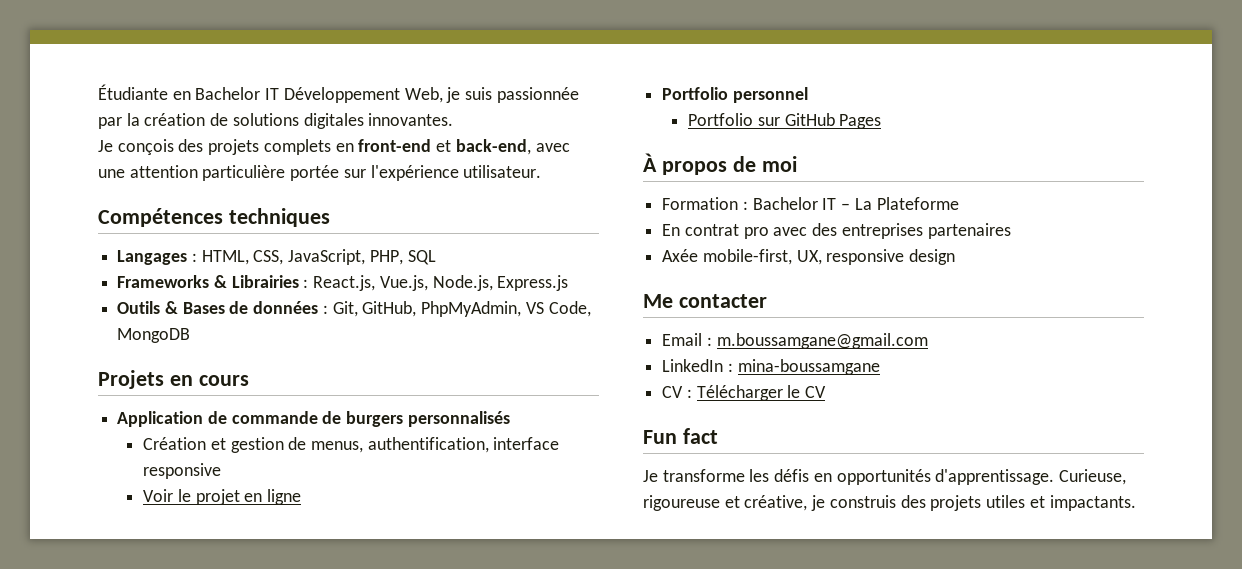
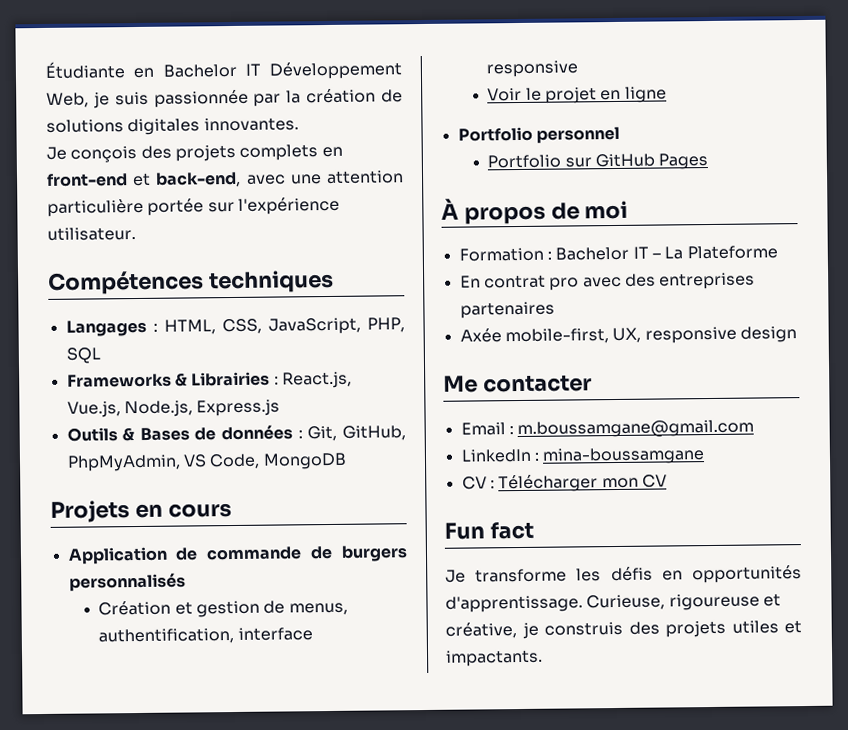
[787,385,801,398] le -> [601,477,639,489] mon

